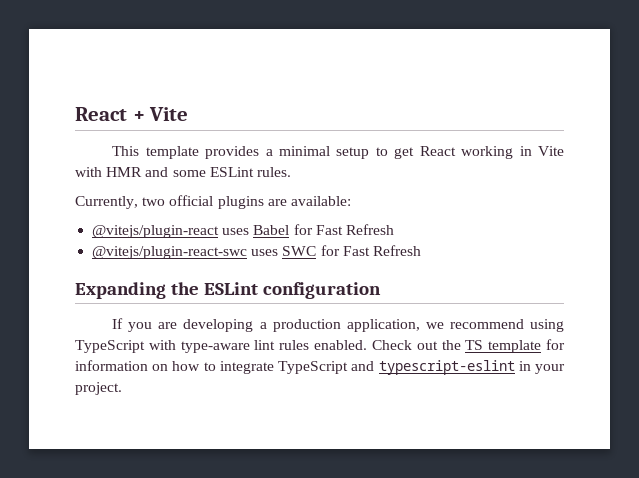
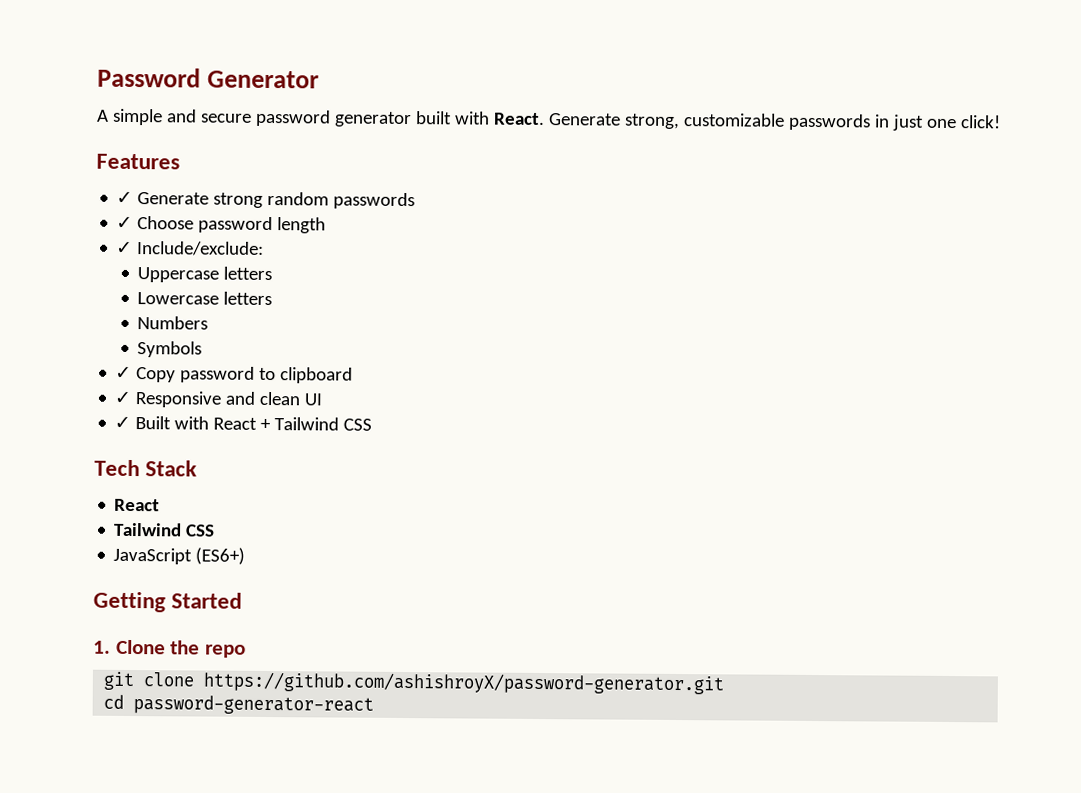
[75,107,189,121] [112,146,564,159] [75,167,291,177] [75,195,351,209] [92,224,394,238] [92,245,421,259] [75,282,381,299] [112,318,564,332] [75,339,565,353] [75,360,565,375] [75,382,122,395] React + Vite // This template provides a minimal setup to get React working in Vite with HMR and some ESLint rules. // Currently, two official plugins are available: // @vitejs/plugin-react uses Babel for Fast Refresh // @vitejs/plugin-react-swc uses SWC for Fast Refresh // Expanding the ESLint configuration // If you are developing a production application, we recommend using TypeScript with type-aware lint rules enabled. Check out the TS template for information on how to integrate TypeScript and typescript-eslint in your project. -> [97,67,320,89] [97,108,1001,131] [96,153,180,170] [116,191,416,210] [116,216,327,234] [116,241,265,256] [137,266,273,283] [137,291,273,306] [137,316,209,330] [137,341,203,358] [115,366,354,384] [114,391,324,408] [114,416,373,431] [94,459,198,477] [114,498,161,512] [113,522,216,537] [113,547,246,565] [93,591,243,613] [93,639,246,658] [103,671,725,695] [103,694,375,715] Password Generator // A simple and secure password generator built with React. Generate strong, customizable passwords in just one click! // Features // ✓ Generate strong random passwords // ✓ Choose password length // ✓ Include/exclude: // Uppercase letters // Lowercase letters // Numbers // Symbols // ✓ Copy password to clipboard // ✓ Responsive and clean UI // ✓ Built with React + Tailwind CSS // Tech Stack // React // Tailwind CSS // JavaScript (ES6+) // Getting Started // 1. Clone the repo // git clone https://github.com/ashishroyX/password-generator.git // cd password-generator-react

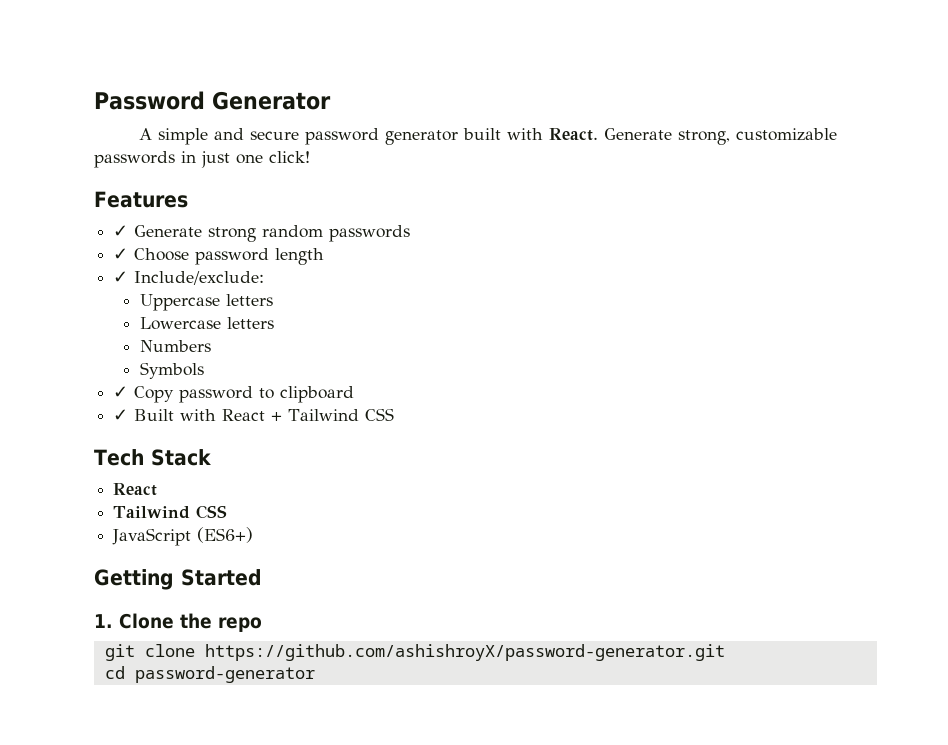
[114,391,324,408] // ✓ Responsive and clean UI -> (355, 394) none
[133,695,375,715] password-generator-react -> [134,666,315,683] password-generator

